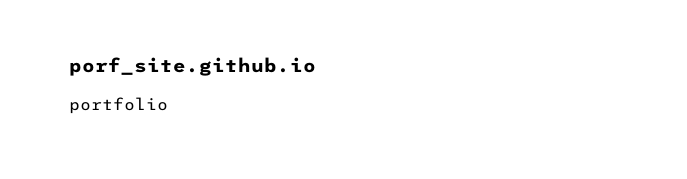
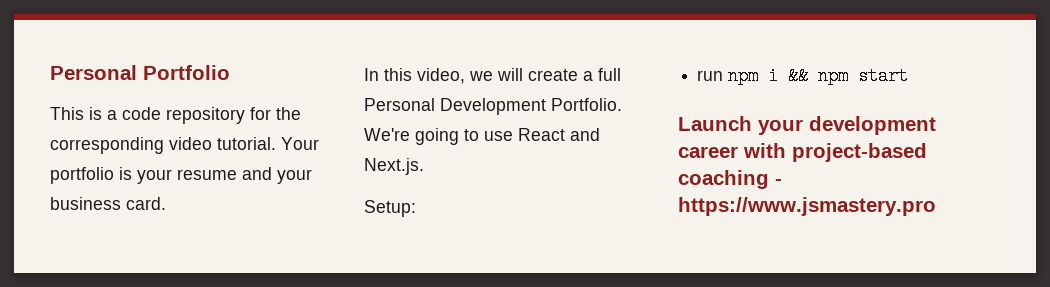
[69,57,316,76] [69,97,168,114] porf_site.github.io // portfolio -> [50,65,230,80] [50,107,301,124] [50,137,319,154] [50,167,312,184] [50,197,166,210] [364,68,621,84] [364,98,622,115] [364,128,600,145] [364,158,424,175] [364,200,416,217] [697,67,909,85] [678,116,936,135] [678,143,927,162] [678,170,782,189] [678,197,936,216] Personal Portfolio // This is a code repository for the corresponding video tutorial. Your portfolio is your resume and your business card. // In this video, we will create a full Personal Development Portfolio. We're going to use React and Next.js. // Setup: // run npm i && npm start // Launch your development career with project-based coaching - https://www.jsmastery.pro

